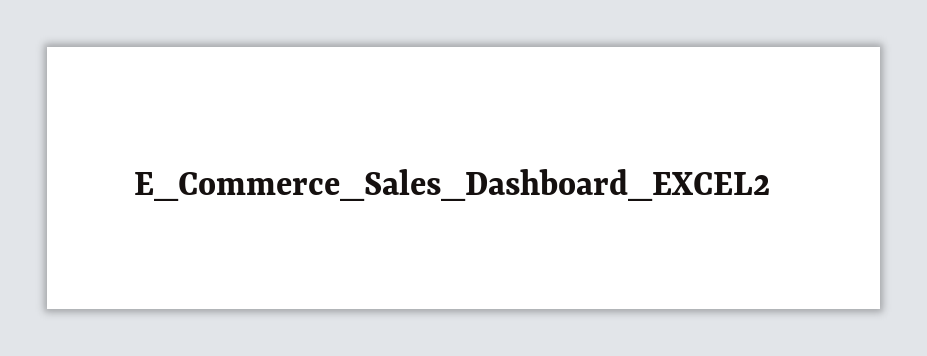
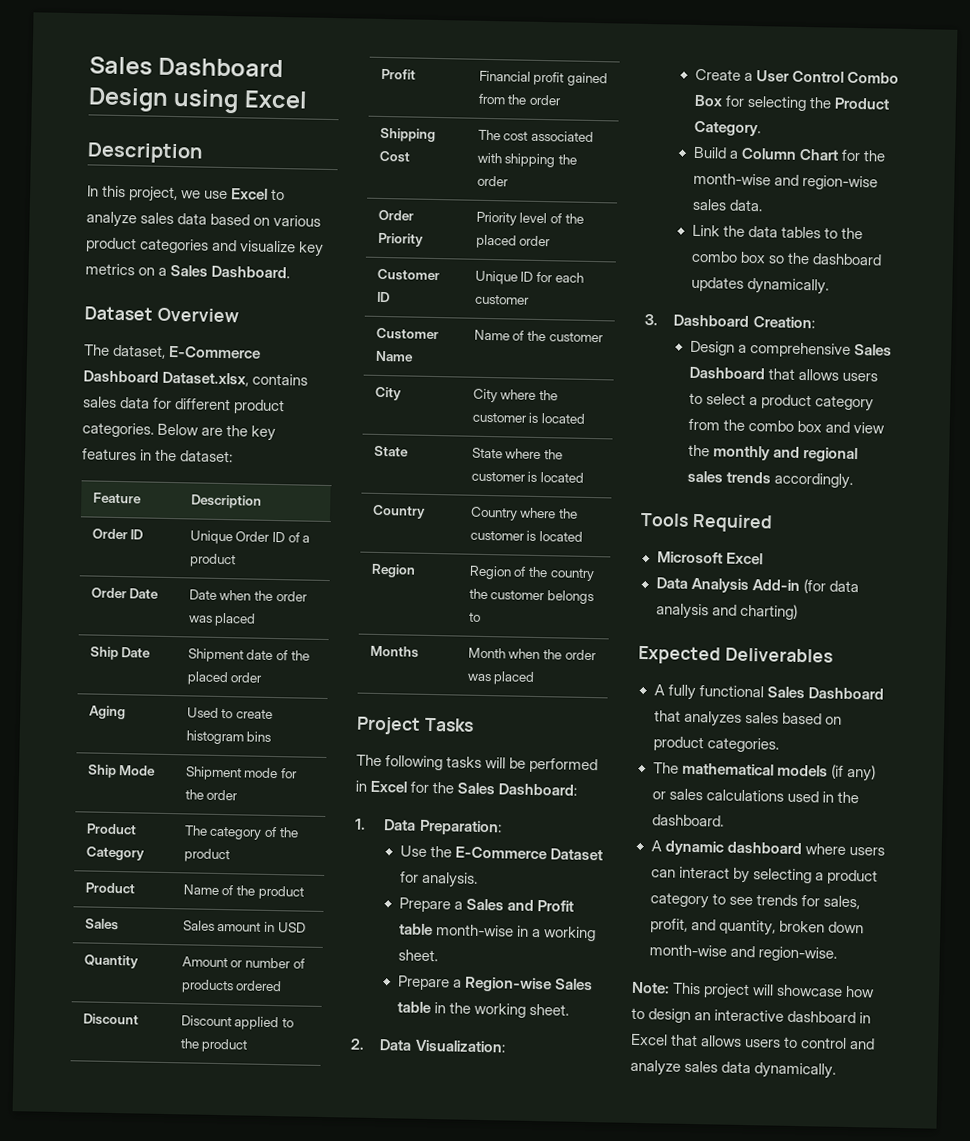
[134,169,770,201] E_Commerce_Sales_Dashboard_EXCEL2 -> [89,56,285,78] [88,87,308,114] [87,142,204,164] [87,185,286,203] [86,211,322,228] [85,237,325,257] [85,263,291,279] [84,306,239,323] [84,344,262,359] [83,370,309,387] [83,396,286,415] [82,422,277,442] [82,448,234,463] [92,492,142,504] [190,494,262,509] [91,528,144,540] [189,530,311,545] [189,553,236,568] [90,587,160,599] [188,589,308,602] [187,612,257,627] [89,646,152,661] [187,648,310,663] [186,671,264,686] [88,705,126,720] [186,707,274,719] [185,730,272,745] [86,764,157,779] [184,766,299,781] [184,789,239,801] [85,823,137,835] [85,846,145,861] [183,825,299,840] [183,848,230,863] [84,882,135,894] [182,884,304,900] [84,918,119,931] [182,920,306,933] [83,954,139,969] [181,956,305,969] [180,979,283,994] [82,1013,139,1026] [180,1015,295,1031] [179,1038,249,1053] [380,68,416,80] [478,70,609,87] [477,93,563,106] [379,127,436,142] [378,150,410,163] [477,129,595,142] [476,152,578,168] [476,175,509,187] [377,209,414,221] [377,232,424,247] [475,211,584,226] [475,234,552,249] [376,268,440,282] [376,291,390,303] [474,270,584,285] [474,294,530,305] [375,327,439,341] [374,350,414,362] [473,329,604,343] [374,386,402,401] [472,388,559,403] [471,412,586,424] [373,445,409,457] [471,447,564,460] [470,471,585,483] [371,504,426,519] [469,506,579,521] [469,530,584,542] [370,563,416,578] [468,565,595,582] [468,588,595,605] [468,612,481,622] [369,645,419,658] [467,647,597,661] [466,671,536,685] [356,716,474,735] [356,754,599,774] [355,780,578,796] [355,818,502,836] [399,845,604,861] [399,871,479,888] [398,897,575,913] [398,923,597,942] [397,949,438,962] [397,975,594,993] [396,1001,570,1018] [350,1038,506,1053] [694,68,900,84] [693,94,891,112] [693,120,761,137] [692,146,887,162] [692,172,879,191] [691,198,764,212] [691,224,864,240] [690,250,883,266] [690,276,830,295] [644,313,815,329] [689,340,893,358] [688,366,879,382] [688,392,875,412] [687,418,886,434] [687,444,859,463] [686,470,854,489] [640,512,773,533] [656,551,763,565] [655,577,859,594] [655,603,798,620] [638,645,833,665] [653,684,884,701] [653,710,842,727] [652,736,779,753] [652,762,876,782] [651,788,859,804] [651,814,724,827] [650,840,885,856] [650,866,878,885] [649,892,860,910] [649,918,864,936] [648,944,837,962] [631,981,876,1000] [631,1007,872,1024] [631,1033,876,1050] [630,1059,837,1079] Sales Dashboard Design using Excel // Description // In this project, we use Excel to analyze sales data based on various product categories and visualize key metrics on a Sales Dashboard. // Dataset Overview // The dataset, E-Commerce Dashboard Dataset.xlsx, contains sales data for different product categories. Below are the key features in the dataset: // Feature | Description // Order ID | Unique Order ID of a product // Order Date | Date when the order was placed // Ship Date | Shipment date of the placed order // Aging | Used to create histogram bins // Ship Mode | Shipment mode for the order // Product Category | The category of the product // Product | Name of the product // Sales | Sales amount in USD // Quantity | Amount or number of products ordered // Discount | Discount applied to the product // Profit | Financial profit gained from the order // Shipping Cost | The cost associated with shipping the order // Order Priority | Priority level of the placed order // Customer ID | Unique ID for each customer // Customer Name | Name of the customer // City | City where the customer is located // State | State where the customer is located // Country | Country where the customer is located // Region | Region of the country the customer belongs to // Months | Month when the order was placed // Project Tasks // The following tasks will be performed in Excel for the Sales Dashboard: // 1. Data Preparation: // Use the E-Commerce Dataset for analysis. // Prepare a Sales and Profit table month-wise in a working sheet. // Prepare a Region-wise Sales table in the working sheet. // 2. Data Visualization: // Create a User Control Combo Box for selecting the Product Category. // Build a Column Chart for the month-wise and region-wise sales data. // Link the data tables to the combo box so the dashboard updates dynamically. // 3. Dashboard Creation: // Design a comprehensive Sales Dashboard that allows users to select a product category from the combo box and view the monthly and regional sales trends accordingly. // Tools Required // Microsoft Excel // Data Analysis Add-in (for data analysis and charting) // Expected Deliverables // A fully functional Sales Dashboard that analyzes sales based on product categories. // The mathematical models (if any) or sales calculations used in the dashboard. // A dynamic dashboard where users can interact by selecting a product category to see trends for sales, profit, and quantity, broken down month-wise and region-wise. // Note: This project will showcase how to design an interactive dashboard in Excel that allows users to control and analyze sales data dynamically.

